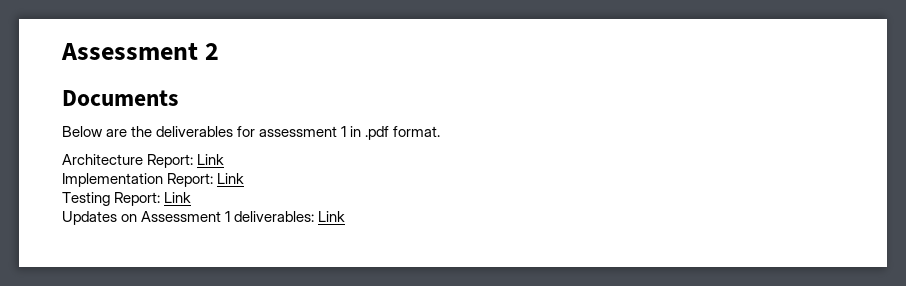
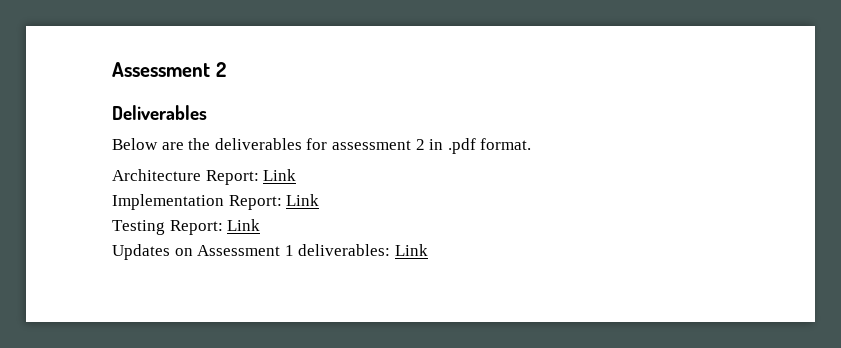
[62,90,178,106] Documents -> [112,105,207,120] Deliverables
[341,126,347,137] 1 -> [415,139,425,150] 2

